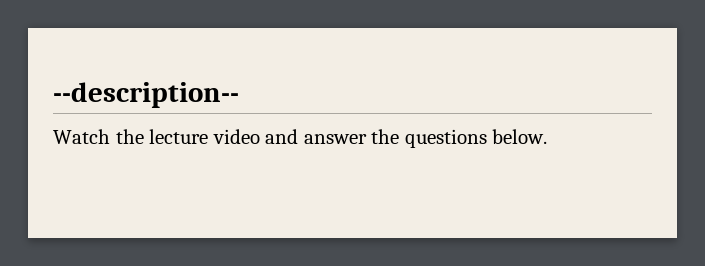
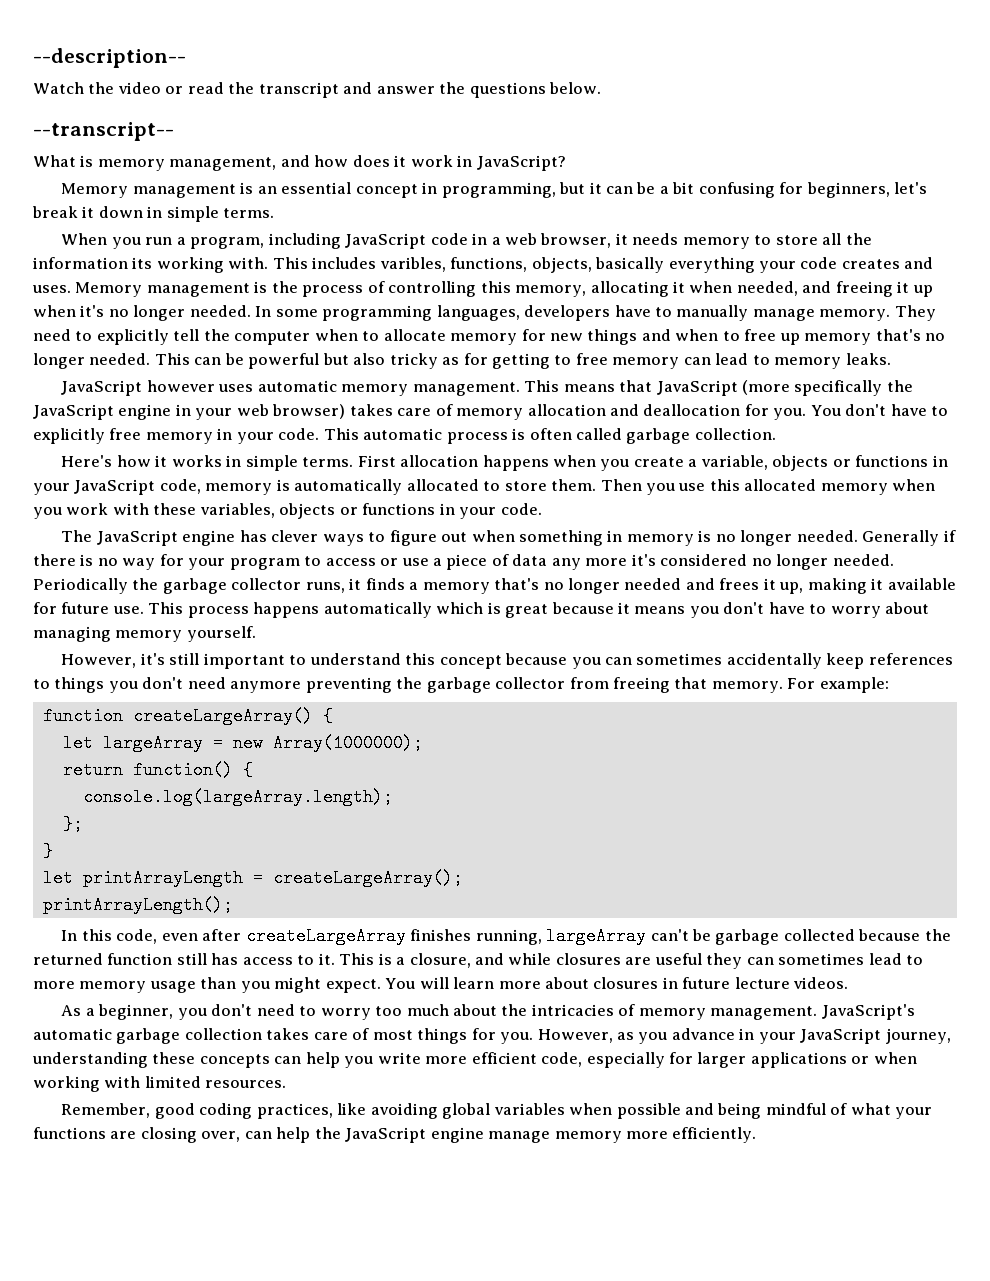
[149,129,260,144] lecture video -> [117,82,339,98] video or read the transcript
(548, 136) none -> [33,122,174,141] [33,155,566,171] [61,182,928,198] [32,206,275,222] [61,233,872,249] [33,257,934,273] [32,281,933,297] [33,305,936,321] [33,329,946,345] [33,353,891,369] [61,380,913,396] [33,404,949,420] [33,428,776,444] [61,455,948,471] [33,479,936,495] [33,503,542,519] [61,530,956,546] [33,554,894,570] [33,578,956,594] [33,602,930,618] [33,626,256,642] [61,653,953,669] [33,677,889,693] [42,707,333,725] [62,734,423,752] [62,761,253,779] [82,788,393,806] [62,815,83,833] [42,842,53,860] [42,869,463,887] [42,896,233,914] [61,927,951,945] [33,953,924,969] [33,977,849,993] [61,1004,915,1020] [33,1028,951,1044] [32,1052,917,1068] [33,1076,287,1092] [61,1103,933,1119] [33,1127,757,1143] // --transcript-- // What is memory management, and how does it work in JavaScript? // Memory management is an essential concept in programming, but it can be a bit confusing for beginners, let's break it down in simple terms. // When you run a program, including JavaScript code in a web browser, it needs memory to store all the information its working with. This includes varibles, functions, objects, basically everything your code creates and uses. Memory management is the process of controlling this memory, allocating it when needed, and freeing it up when it's no longer needed. In some programming languages, developers have to manually manage memory. They need to explicitly tell the computer when to allocate memory for new things and when to free up memory that's no longer needed. This can be powerful but also tricky as for getting to free memory can lead to memory leaks. // JavaScript however uses automatic memory management. This means that JavaScript (more specifically the JavaScript engine in your web browser) takes care of memory allocation and deallocation for you. You don't have to explicitly free memory in your code. This automatic process is often called garbage collection. // Here's how it works in simple terms. First allocation happens when you create a variable, objects or functions in your JavaScript code, memory is automatically allocated to store them. Then you use this allocated memory when you work with these variables, objects or functions in your code. // The JavaScript engine has clever ways to figure out when something in memory is no longer needed. Generally if there is no way for your program to access or use a piece of data any more it's considered no longer needed. Periodically the garbage collector runs, it finds a memory that's no longer needed and frees it up, making it available for future use. This process happens automatically which is great because it means you don't have to worry about managing memory yourself. // However, it's still important to understand this concept because you can sometimes accidentally keep references to things you don't need anymore preventing the garbage collector from freeing that memory. For example: // function createLargeArray() { // let largeArray = new Array(1000000); // return function() { // console.log(largeArray.length); // }; // } // let printArrayLength = createLargeArray(); // printArrayLength(); // In this code, even after createLargeArray finishes running, largeArray can't be garbage collected because the returned function still has access to it. This is a closure, and while closures are useful they can sometimes lead to more memory usage than you might expect. You will learn more about closures in future lecture videos. // As a beginner, you don't need to worry too much about the intricacies of memory management. JavaScript's automatic garbage collection takes care of most things for you. However, as you advance in your JavaScript journey, understanding these concepts can help you write more efficient code, especially for larger applications or when working with limited resources. // Remember, good coding practices, like avoiding global variables when possible and being mindful of what your functions are closing over, can help the JavaScript engine manage memory more efficiently.

